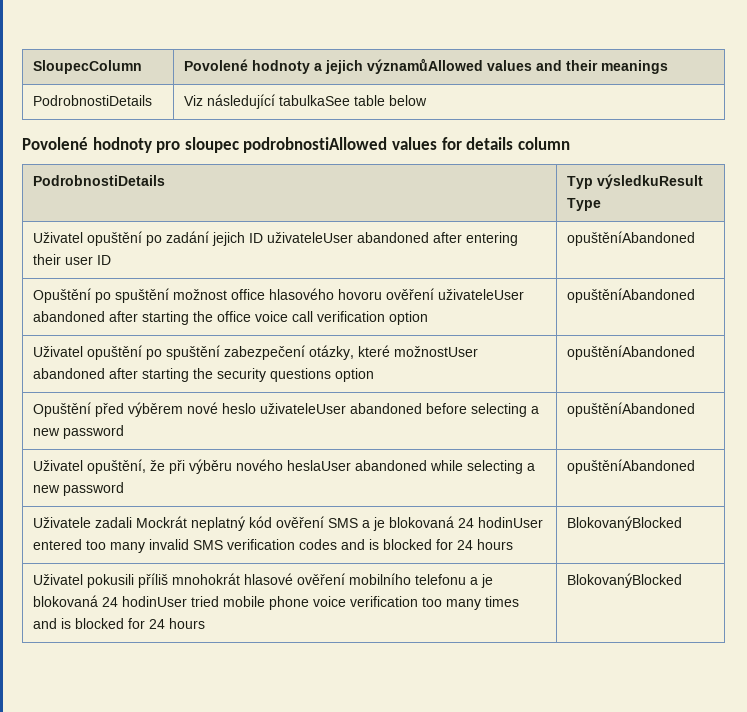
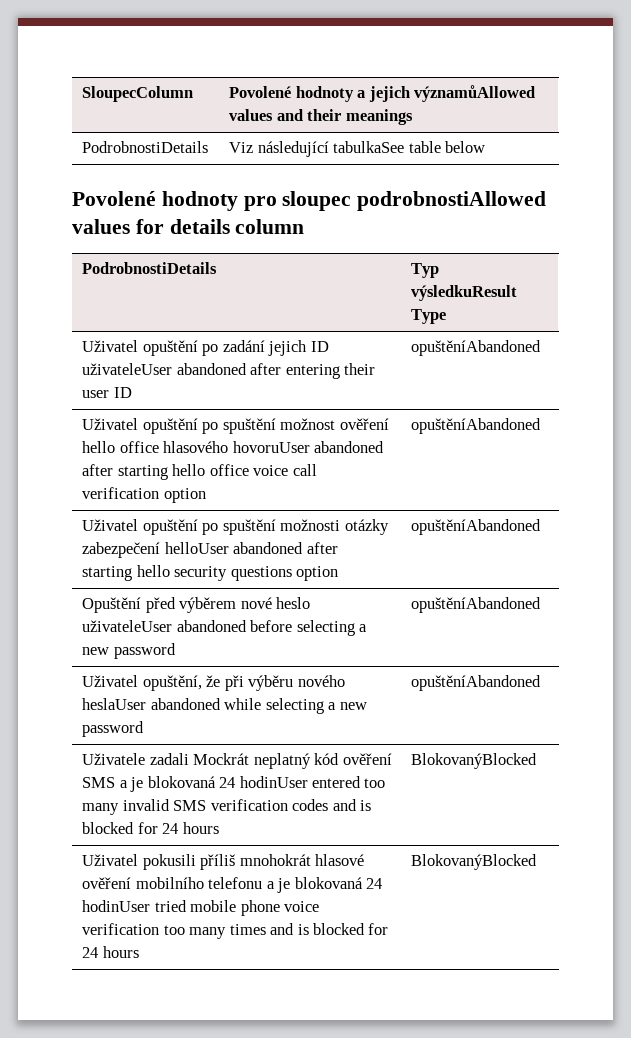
[32,288,91,303] Opuštění -> [82,418,198,434] Uživatel opuštění
[230,288,524,300] [32,311,213,325] office hlasového hovoru ověření uživateleUser abandoned after starting the -> [339,418,389,430] [82,441,385,453] [82,464,206,480] ověření hello office hlasového hovoruUser abandoned after starting hello
[223,345,478,360] [32,368,213,382] zabezpečení otázky, které možnostUser abandoned after starting the -> [280,519,389,535] [82,542,338,558] [82,565,170,581] možnosti otázky zabezpečení helloUser abandoned after starting hello

